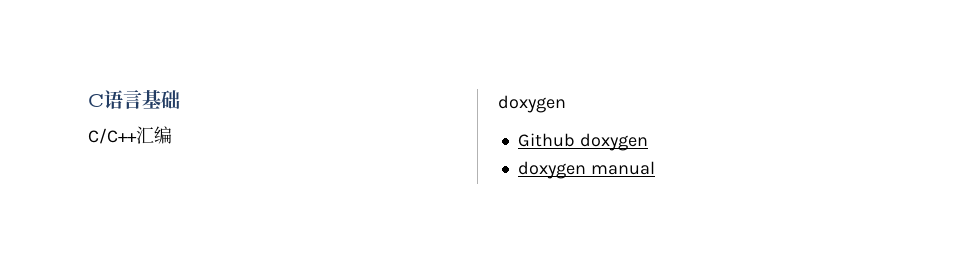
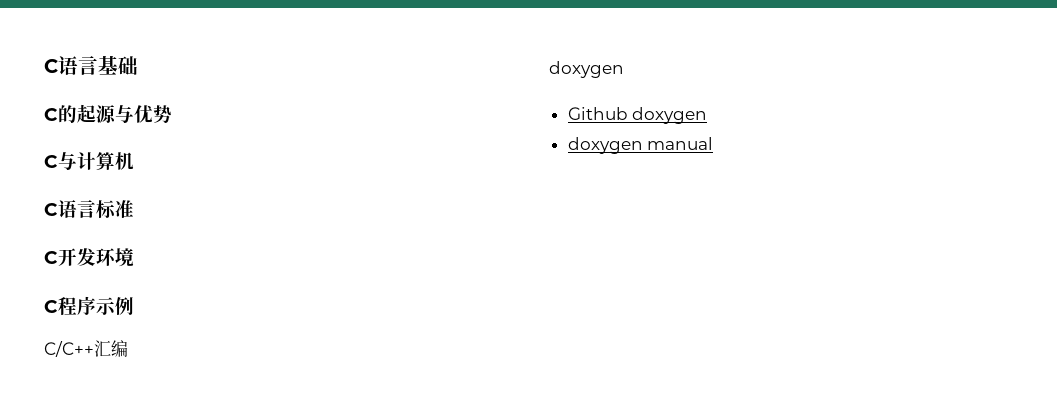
(180, 99) none -> [44,104,172,123] [44,152,134,170] [44,200,134,219] [44,248,134,267] [44,296,134,316] // C的起源与优势 // C与计算机 // C语言标准 // C开发环境 // C程序示例

